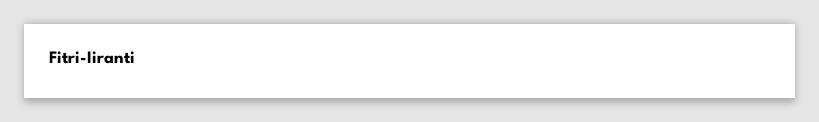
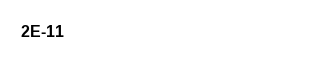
[49,51,135,64] Fitri-Iiranti -> [21,25,64,37] 2E-11

